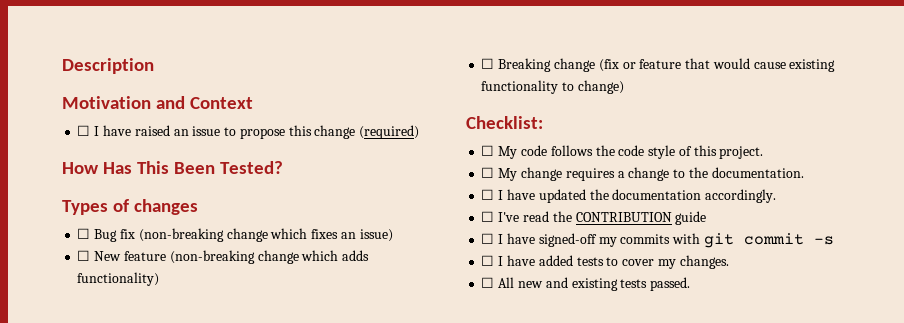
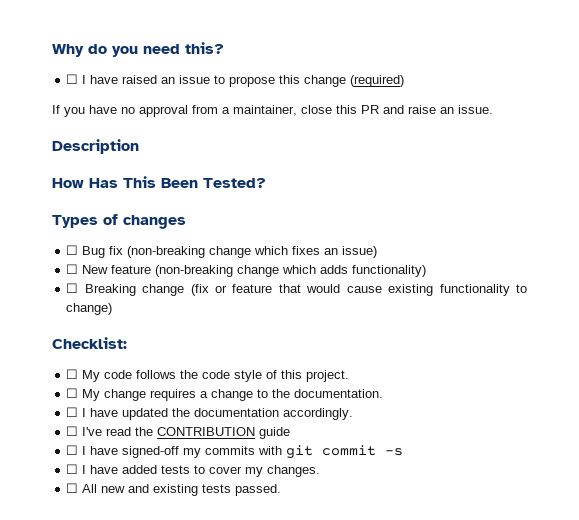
[62,58,154,74] [62,96,253,109] Description // Motivation and Context -> [52,42,224,57] Why do you need this?
(420, 132) none -> [52,105,493,117] [52,139,139,154] // If you have no approval from a maintainer, close this PR and raise an issue. // Description

